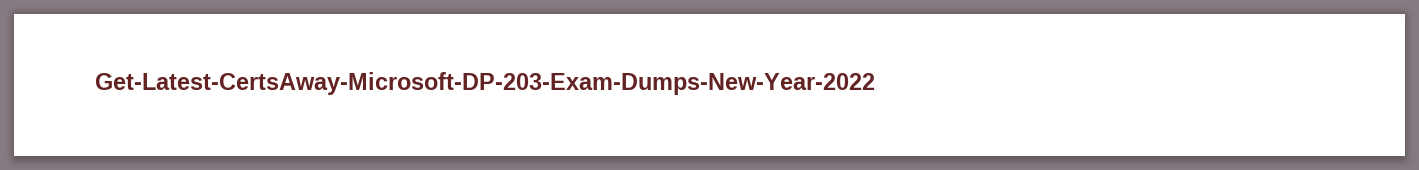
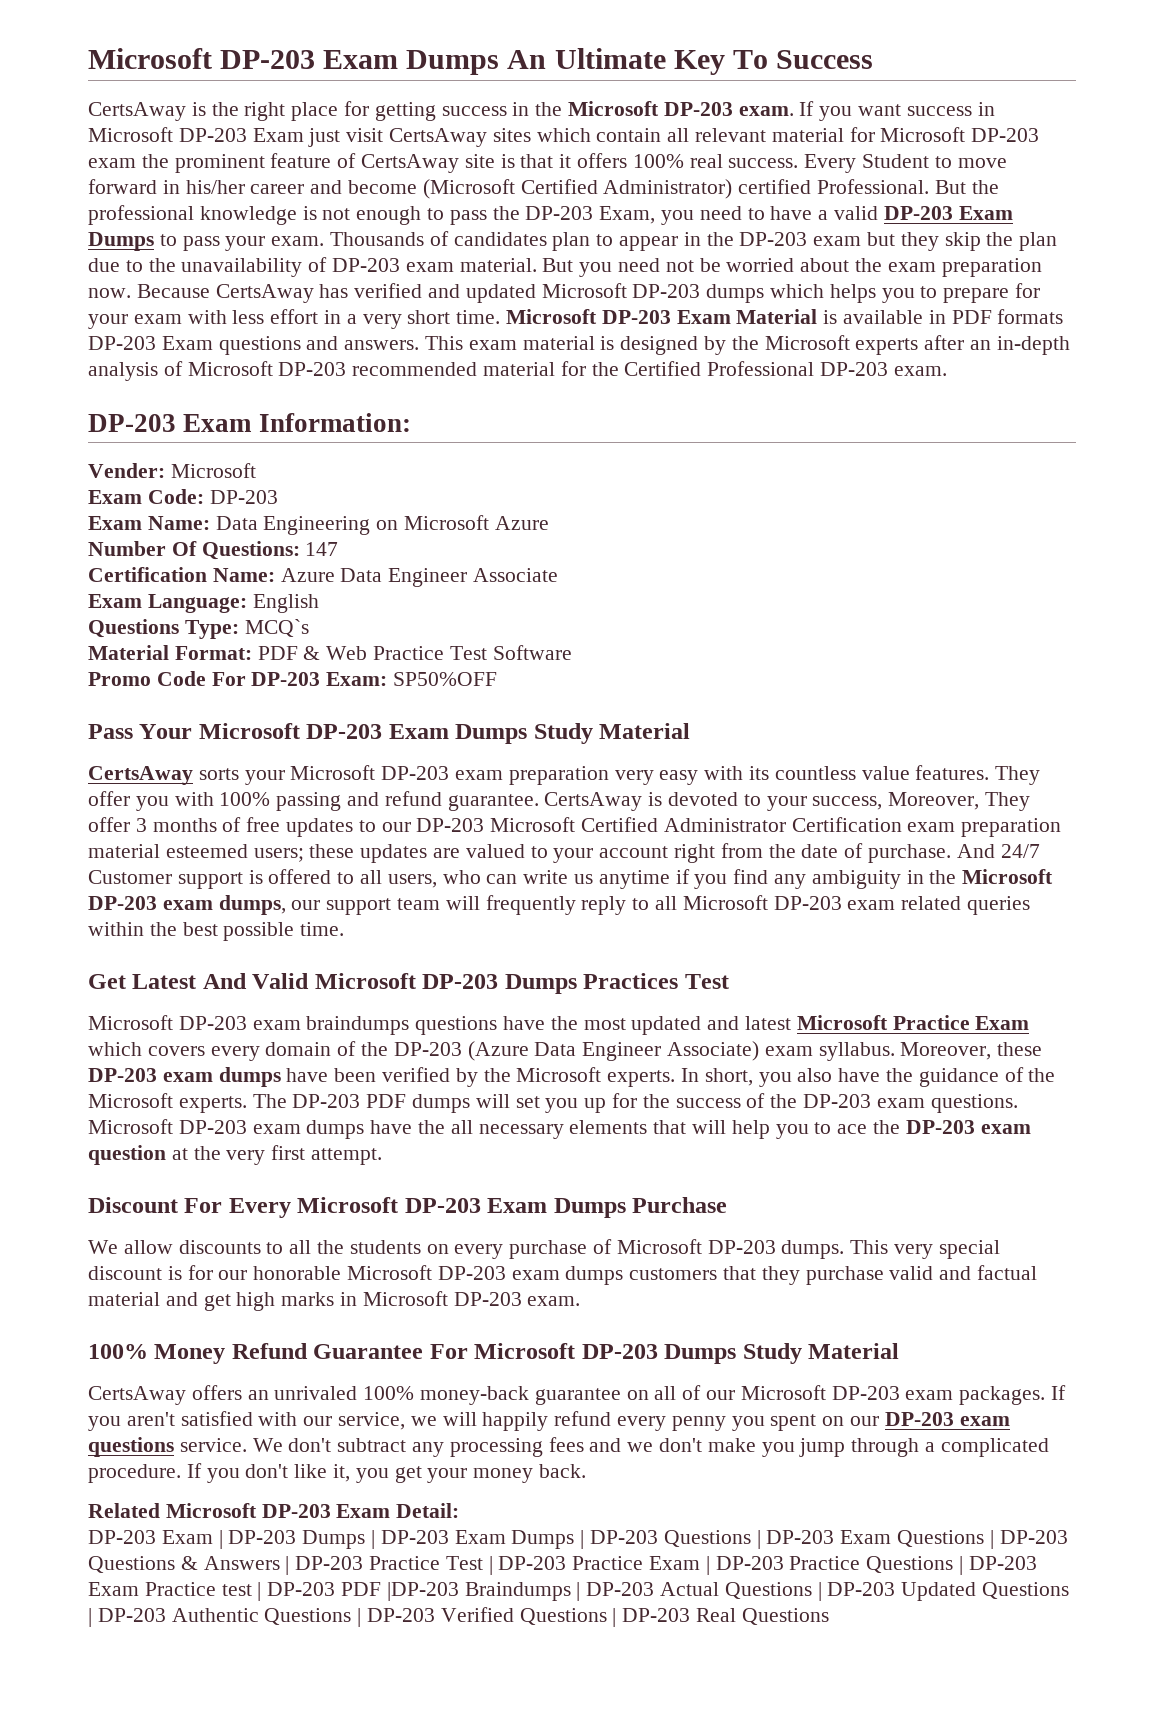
[95,72,875,95] Get-Latest-CertsAway-Microsoft-DP-203-Exam-Dumps-New-Year-2022 -> [88,48,873,75] [88,101,995,121] [88,127,1040,147] [88,153,1007,173] [88,179,999,199] [88,205,1013,225] [88,231,1058,251] [88,257,1042,277] [88,283,1041,303] [88,309,1064,329] [88,335,1070,355] [88,361,947,381] [88,413,411,432] [88,463,256,478] [88,489,278,504] [88,515,549,535] [88,541,339,560] [88,567,559,587] [88,594,319,613] [88,619,309,639] [88,645,572,660] [88,671,498,686] [88,723,691,744] [88,765,1041,785] [88,791,1031,811] [88,817,1062,837] [88,843,1040,863] [88,869,1054,889] [88,895,1031,915] [88,922,345,941] [88,973,729,994] [88,1015,1030,1035] [88,1041,1043,1061] [88,1067,1056,1087] [88,1093,1018,1113] [88,1119,1031,1139] [88,1145,383,1165] [88,1197,728,1218] [88,1239,1000,1259] [88,1265,1038,1285] [88,1291,581,1311] [88,1343,900,1364] [88,1385,1067,1405] [88,1411,1010,1431] [88,1437,1049,1457] [88,1463,587,1483] [88,1503,460,1518] [88,1530,1068,1549] [88,1556,1037,1575] [88,1582,1070,1601] [88,1607,829,1627] Microsoft DP-203 Exam Dumps An Ultimate Key To Success // CertsAway is the right place for getting success in the Microsoft DP-203 exam. If you want success in Microsoft DP-203 Exam just visit CertsAway sites which contain all relevant material for Microsoft DP-203 exam the prominent feature of CertsAway site is that it offers 100% real success. Every Student to move forward in his/her career and become (Microsoft Certified Administrator) certified Professional. But the professional knowledge is not enough to pass the DP-203 Exam, you need to have a valid DP-203 Exam Dumps to pass your exam. Thousands of candidates plan to appear in the DP-203 exam but they skip the plan due to the unavailability of DP-203 exam material. But you need not be worried about the exam preparation now. Because CertsAway has verified and updated Microsoft DP-203 dumps which helps you to prepare for your exam with less effort in a very short time. Microsoft DP-203 Exam Material is available in PDF formats DP-203 Exam questions and answers. This exam material is designed by the Microsoft experts after an in-depth analysis of Microsoft DP-203 recommended material for the Certified Professional DP-203 exam. // DP-203 Exam Information: // Vender: Microsoft // Exam Code: DP-203 // Exam Name: Data Engineering on Microsoft Azure // Number Of Questions: 147 // Certification Name: Azure Data Engineer Associate // Exam Language: English // Questions Type: MCQ`s // Material Format: PDF & Web Practice Test Software // Promo Code For DP-203 Exam: SP50%OFF // Pass Your Microsoft DP-203 Exam Dumps Study Material // CertsAway sorts your Microsoft DP-203 exam preparation very easy with its countless value features. They offer you with 100% passing and refund guarantee. CertsAway is devoted to your success, Moreover, They offer 3 months of free updates to our DP-203 Microsoft Certified Administrator Certification exam preparation material esteemed users; these updates are valued to your account right from the date of purchase. And 24/7 Customer support is offered to all users, who can write us anytime if you find any ambiguity in the Microsoft DP-203 exam dumps, our support team will frequently reply to all Microsoft DP-203 exam related queries within the best possible time. // Get Latest And Valid Microsoft DP-203 Dumps Practices Test // Microsoft DP-203 exam braindumps questions have the most updated and latest Microsoft Practice Exam which covers every domain of the DP-203 (Azure Data Engineer Associate) exam syllabus. Moreover, these DP-203 exam dumps have been verified by the Microsoft experts. In short, you also have the guidance of the Microsoft experts. The DP-203 PDF dumps will set you up for the success of the DP-203 exam questions. Microsoft DP-203 exam dumps have the all necessary elements that will help you to ace the DP-203 exam question at the very first attempt. // Discount For Every Microsoft DP-203 Exam Dumps Purchase // We allow discounts to all the students on every purchase of Microsoft DP-203 dumps. This very special discount is for our honorable Microsoft DP-203 exam dumps customers that they purchase valid and factual material and get high marks in Microsoft DP-203 exam. // 100% Money Refund Guarantee For Microsoft DP-203 Dumps Study Material // CertsAway offers an unrivaled 100% money-back guarantee on all of our Microsoft DP-203 exam packages. If you aren't satisfied with our service, we will happily refund every penny you spent on our DP-203 exam questions service. We don't subtract any processing fees and we don't make you jump through a complicated procedure. If you don't like it, you get your money back. // Related Microsoft DP-203 Exam Detail: // DP-203 Exam | DP-203 Dumps | DP-203 Exam Dumps | DP-203 Questions | DP-203 Exam Questions | DP-203 Questions & Answers | DP-203 Practice Test | DP-203 Practice Exam | DP-203 Practice Questions | DP-203 Exam Practice test | DP-203 PDF |DP-203 Braindumps | DP-203 Actual Questions | DP-203 Updated Questions | DP-203 Authentic Questions | DP-203 Verified Questions | DP-203 Real Questions

